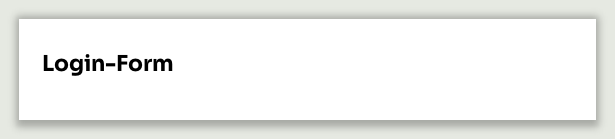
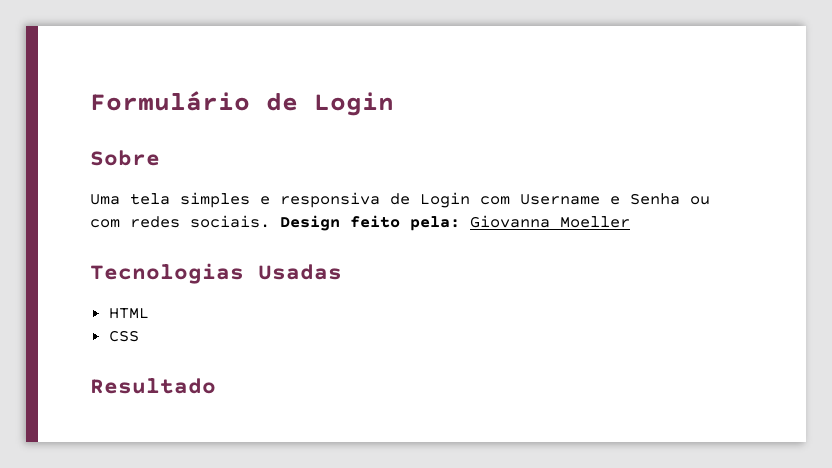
[42,54,174,76] Login-Form -> [90,91,394,116] [90,150,160,166] [90,192,710,208] [90,215,630,231] [90,263,342,284] [108,308,149,319] [108,330,139,342] [90,378,216,394] Formulário de Login // Sobre // Uma tela simples e responsiva de Login com Username e Senha ou com redes sociais. Design feito pela: Giovanna Moeller // Tecnologias Usadas // HTML // CSS // Resultado

